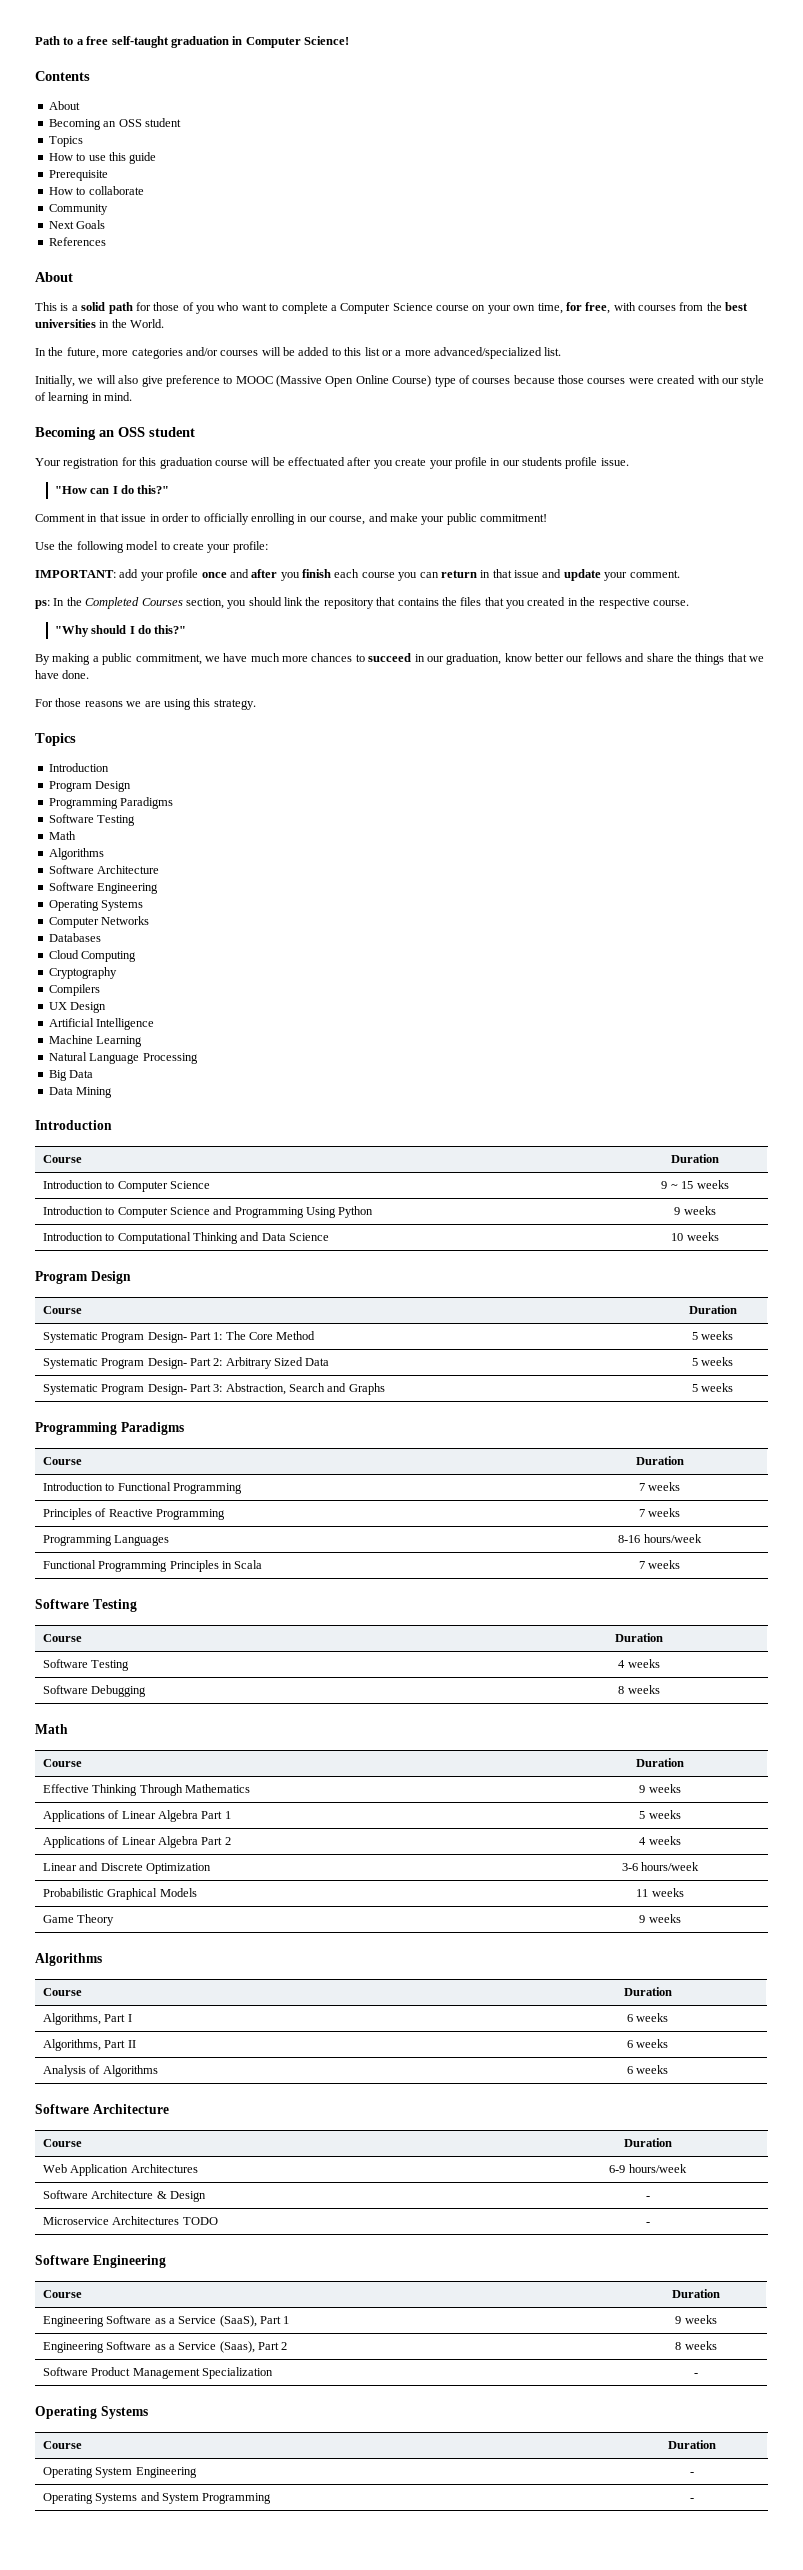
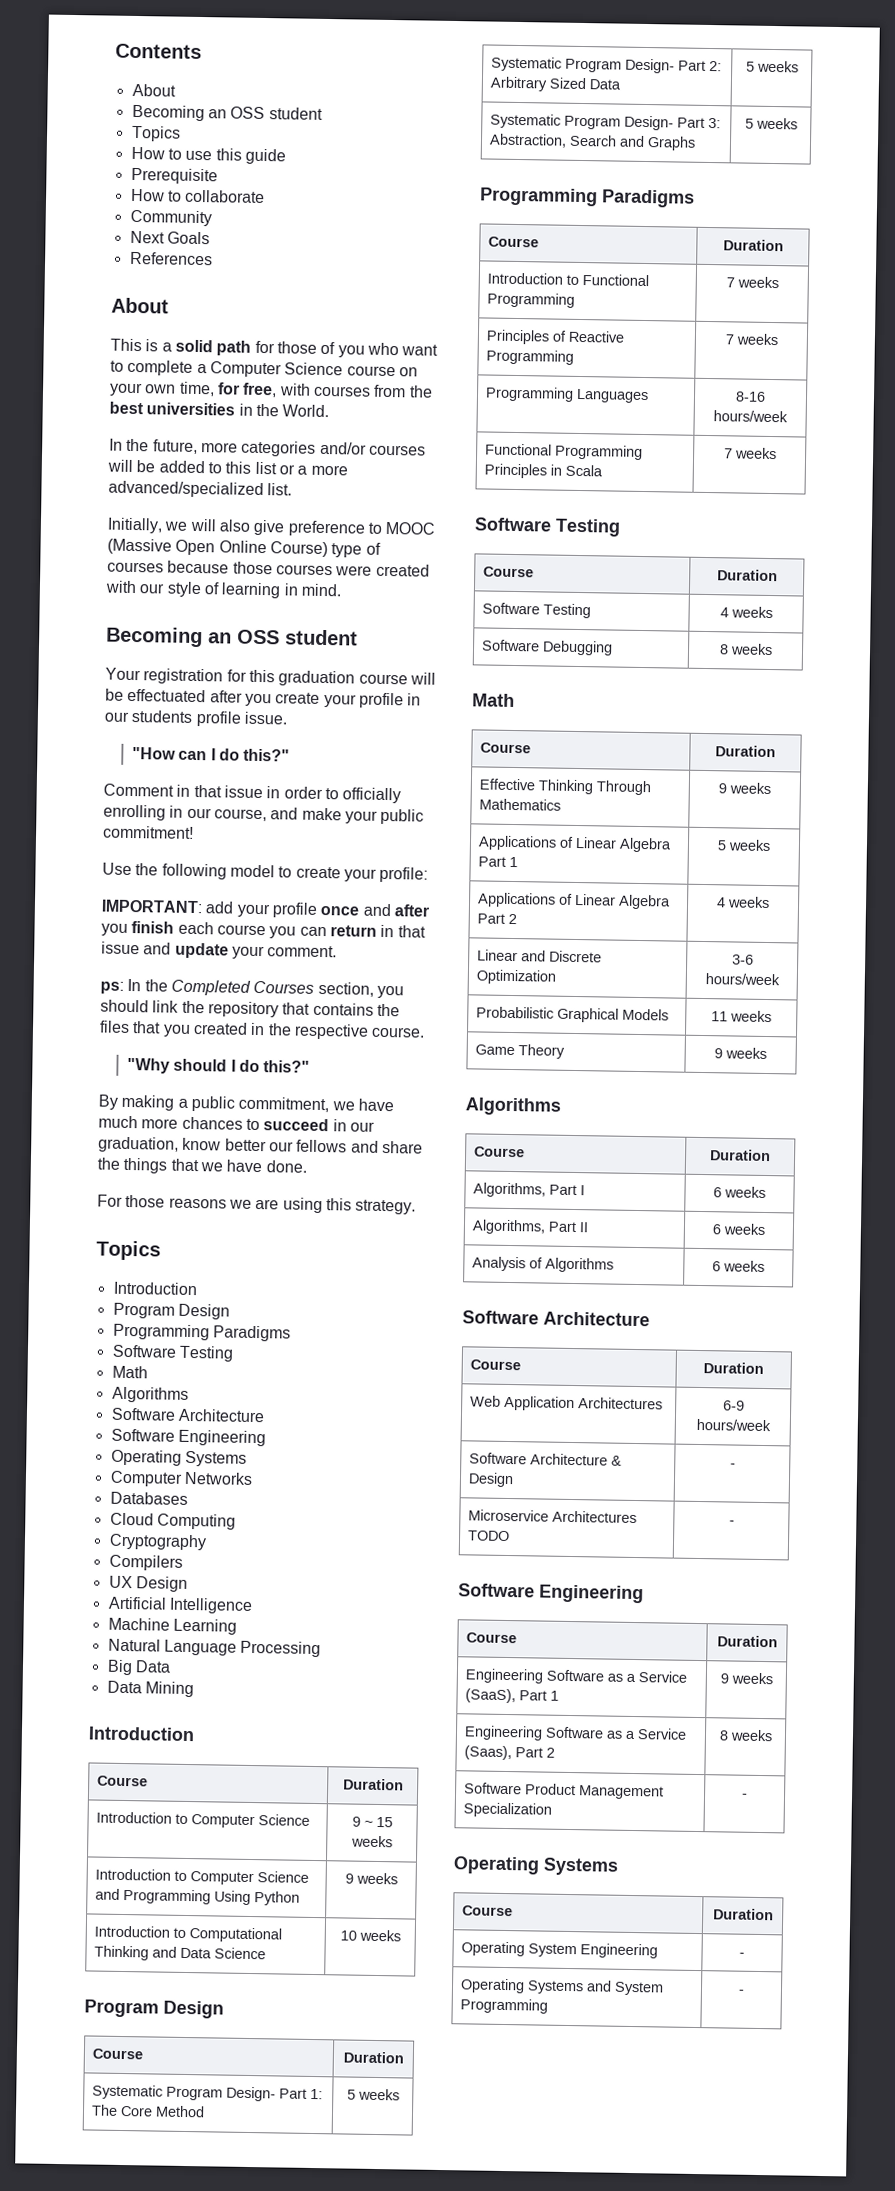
[35,36,349,48] Path to a free self-taught graduation in Computer Science! // -> (115, 51) none

